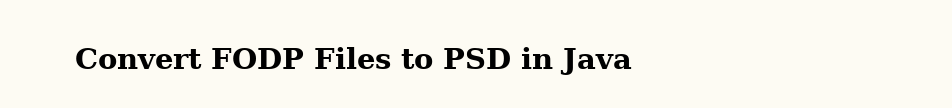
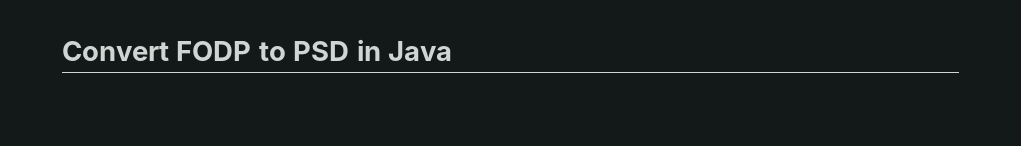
[314,47,391,69] Files -> (252, 51) none

